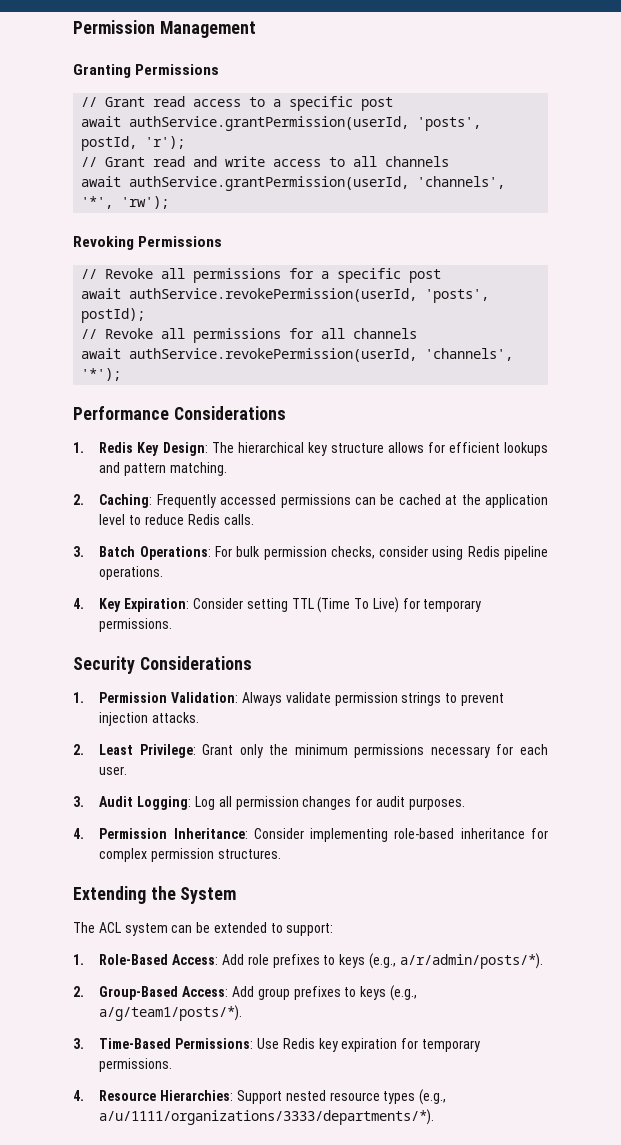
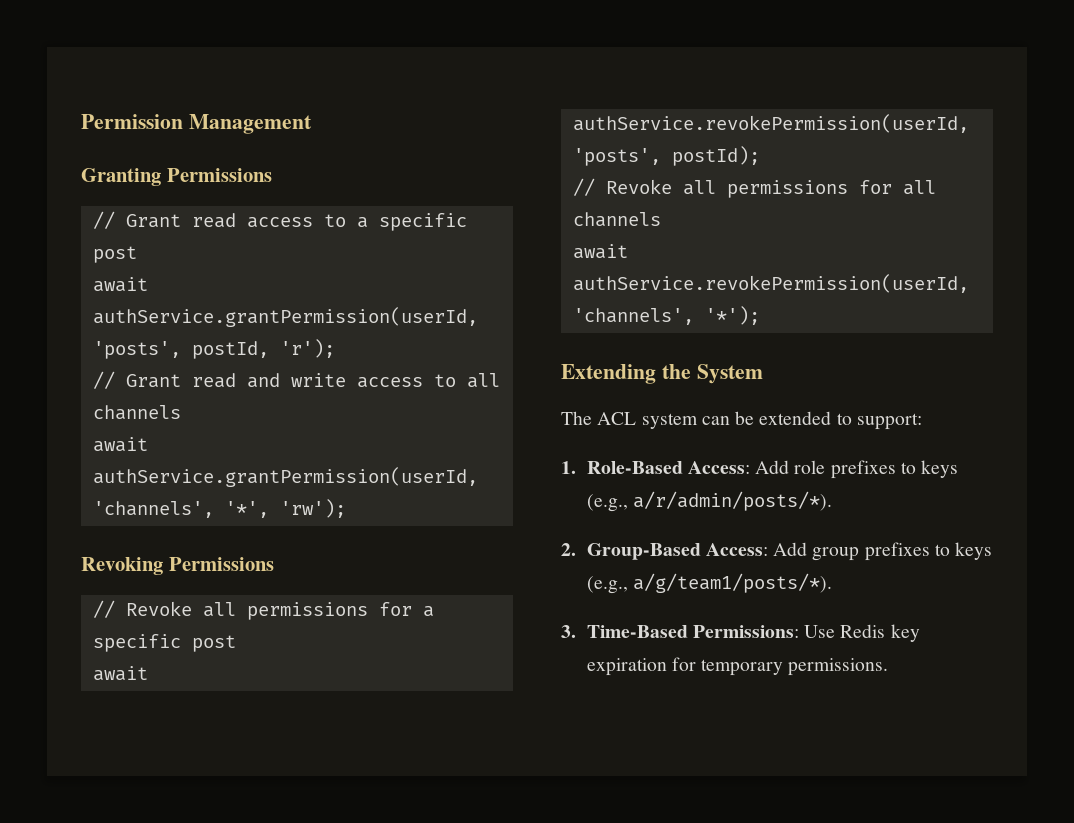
[73,406,286,420] [73,442,548,456] [99,462,227,476] [73,494,549,508] [99,514,254,525] [73,546,548,560] [99,566,164,580] [73,597,482,613] [99,618,173,632] [73,656,252,674] [73,692,504,706] [99,712,200,726] [73,744,548,758] [99,766,128,775] [73,796,465,810] [73,828,548,842] [99,848,281,862] // Performance Considerations // 1. Redis Key Design: The hierarchical key structure allows for efficient lookups and pattern matching. // 2. Caching: Frequently accessed permissions can be cached at the application level to reduce Redis calls. // 3. Batch Operations: For bulk permission checks, consider using Redis pipeline operations. // 4. Key Expiration: Consider setting TTL (Time To Live) for temporary permissions. // Security Considerations // 1. Permission Validation: Always validate permission strings to prevent injection attacks. // 2. Least Privilege: Grant only the minimum permissions necessary for each user. // 3. Audit Logging: Log all permission changes for audit purposes. // 4. Permission Inheritance: Consider implementing role-based inheritance for complex permission structures. -> (760, 315) none
[73,1089,447,1105] [99,1109,435,1125] // 4. Resource Hierarchies: Support nested resource types (e.g., a/u/1111/organizations/3333/departments/*). -> (889, 667) none

